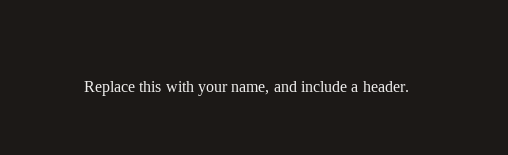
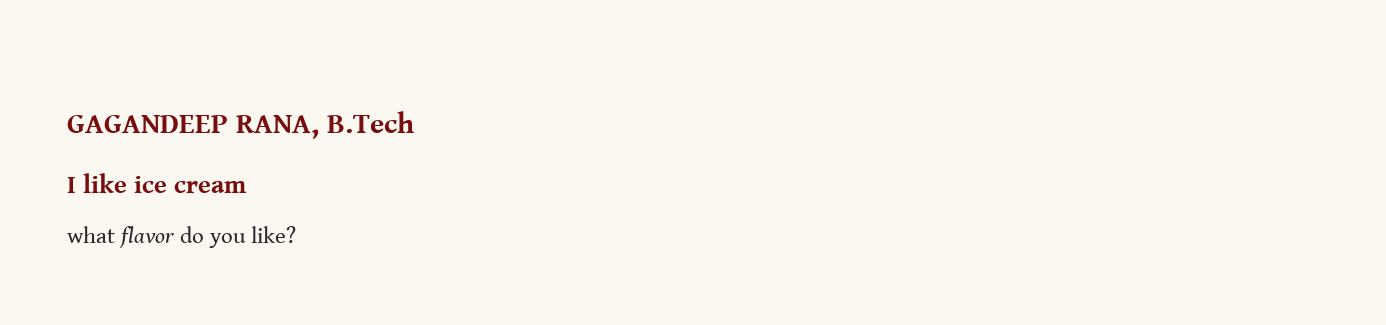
[84,81,409,96] Replace this with your name, and include a header. -> [67,111,414,139] [67,173,248,193] [67,226,297,248] GAGANDEEP RANA, B.Tech // I like ice cream // what flavor do you like?

